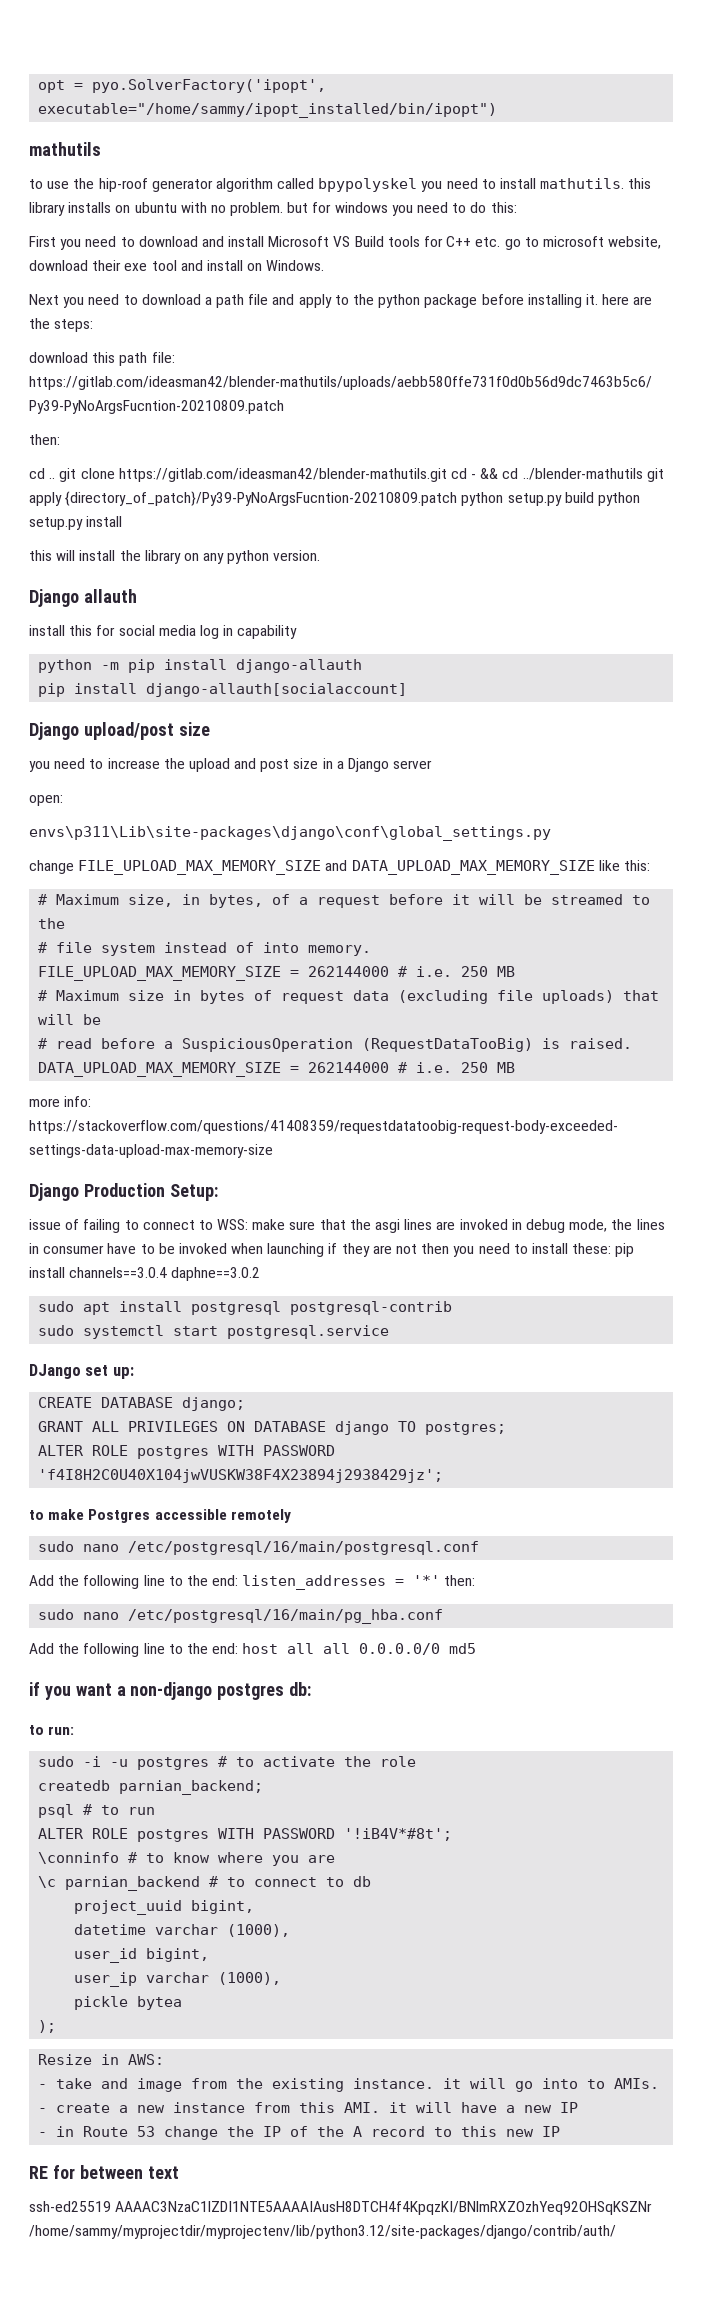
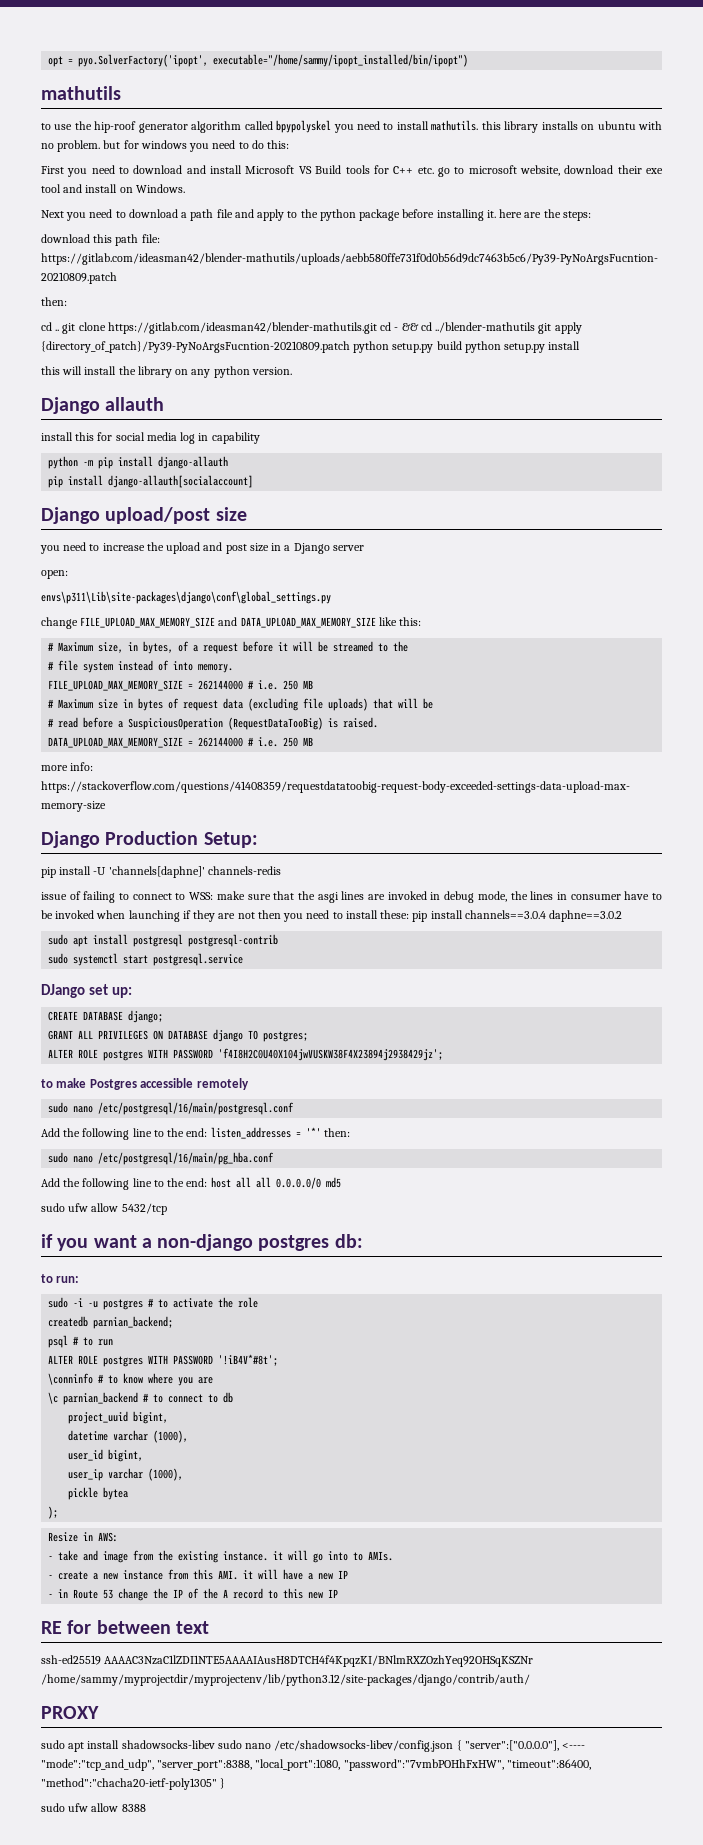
(218, 1192) none -> [41,866,281,878] // pip install -U 'channels[daphne]' channels-redis
(477, 1648) none -> [41,1203,167,1215] // sudo ufw allow 5432/tcp
(616, 2232) none -> [41,1706,99,1719] [41,1740,586,1752] [41,1759,591,1771] [41,1778,226,1790] [41,1803,146,1812] // PROXY // sudo apt install shadowsocks-libev sudo nano /etc/shadowsocks-libev/config.json { "server":["0.0.0.0"], <---- "mode":"tcp_and_udp", "server_port":8388, "local_port":1080, "password":"7vmbPOHhFxHW", "timeout":86400, "method":"chacha20-ietf-poly1305" } // sudo ufw allow 8388

